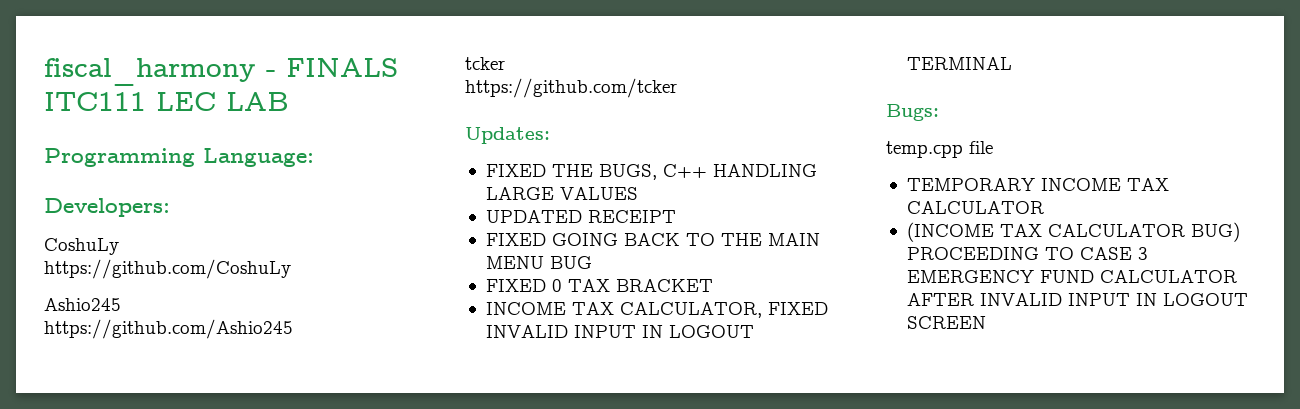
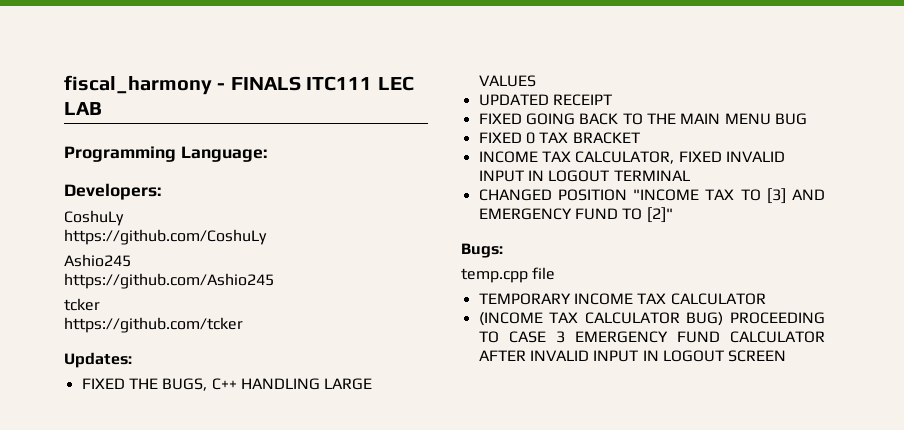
(1012, 63) none -> [478,188,825,204] [478,207,673,223] // CHANGED POSITION "INCOME TAX TO [3] AND EMERGENCY FUND TO [2]"

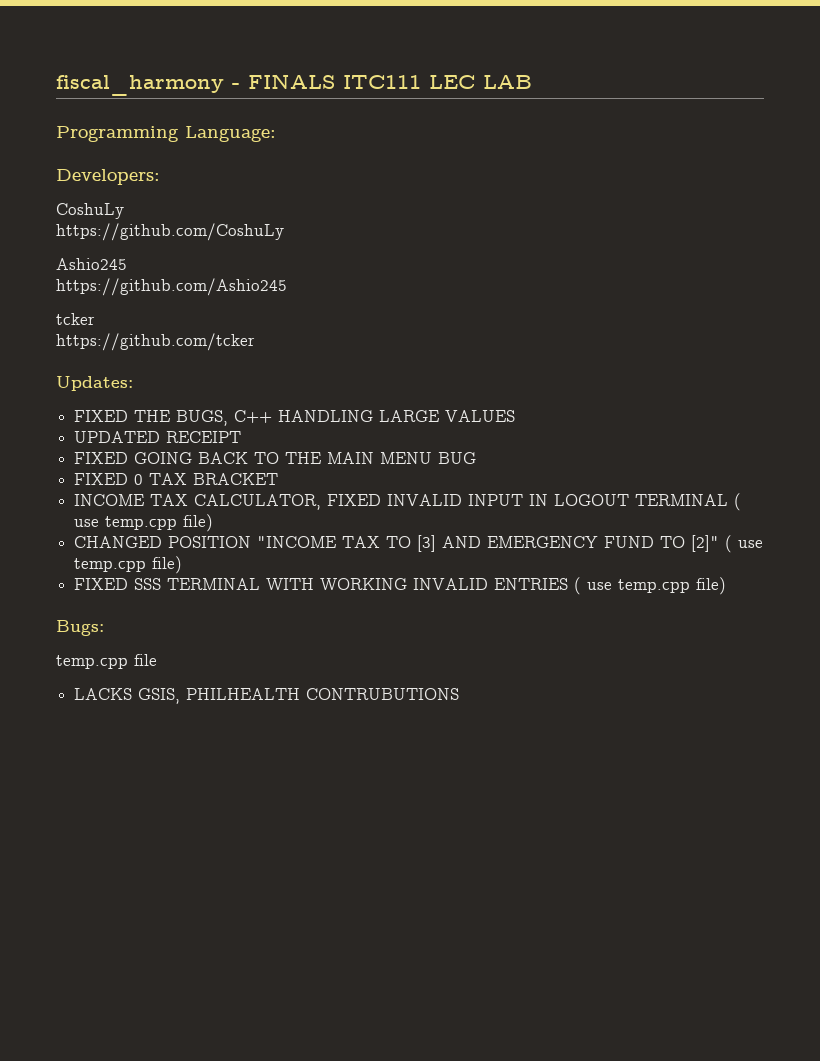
(690, 175) none -> [734,493,742,511] [74,514,214,532] ( use temp.cpp file)
[461,243,503,258] [461,267,556,283] [478,293,766,305] [478,312,825,326] [478,331,825,343] [478,350,787,362] // Bugs: // temp.cpp file // TEMPORARY INCOME TAX CALCULATOR // (INCOME TAX CALCULATOR BUG) PROCEEDING TO CASE 3 EMERGENCY FUND CALCULATOR AFTER INVALID INPUT IN LOGOUT SCREEN -> [725,535,764,553] [74,556,183,574] [74,577,727,595] [56,620,104,636] [56,654,157,669] [74,688,460,704] ( use temp.cpp file) // FIXED SSS TERMINAL WITH WORKING INVALID ENTRIES ( use temp.cpp file) // Bugs: // temp.cpp file // LACKS GSIS, PHILHEALTH CONTRUBUTIONS

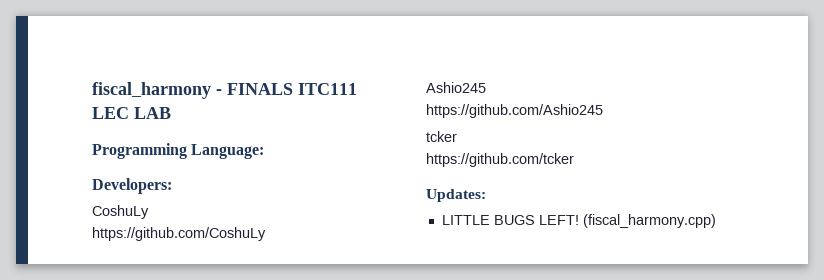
[74,410,516,426] [74,431,242,443] [74,452,477,464] [74,473,279,485] [74,493,742,511] [74,514,214,532] [74,535,764,553] [74,556,183,574] [74,577,727,595] [56,620,104,636] [56,654,157,669] [74,688,460,704] FIXED THE BUGS, C++ HANDLING LARGE VALUES // UPDATED RECEIPT // FIXED GOING BACK TO THE MAIN MENU BUG // FIXED 0 TAX BRACKET // INCOME TAX CALCULATOR, FIXED INVALID INPUT IN LOGOUT TERMINAL ( use temp.cpp file) // CHANGED POSITION "INCOME TAX TO [3] AND EMERGENCY FUND TO [2]" ( use temp.cpp file) // FIXED SSS TERMINAL WITH WORKING INVALID ENTRIES ( use temp.cpp file) // Bugs: // temp.cpp file // LACKS GSIS, PHILHEALTH CONTRUBUTIONS -> [441,214,716,228] LITTLE BUGS LEFT! (fiscal_harmony.cpp)

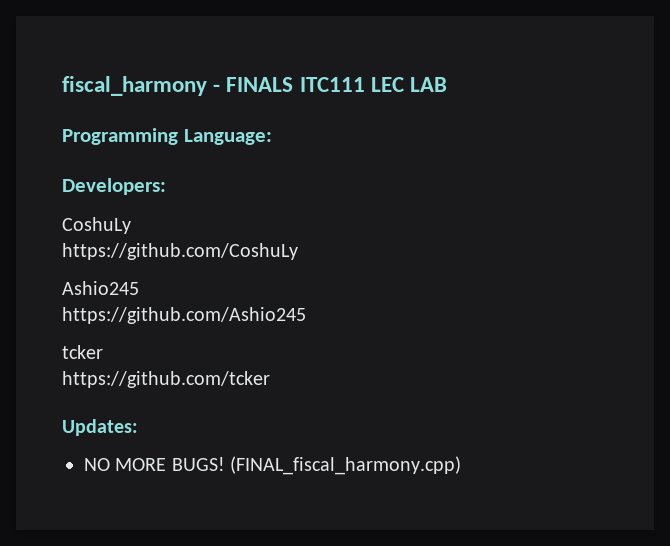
[441,214,716,228] LITTLE BUGS LEFT! (fiscal_harmony.cpp) -> [84,456,462,475] NO MORE BUGS! (FINAL_fiscal_harmony.cpp)

